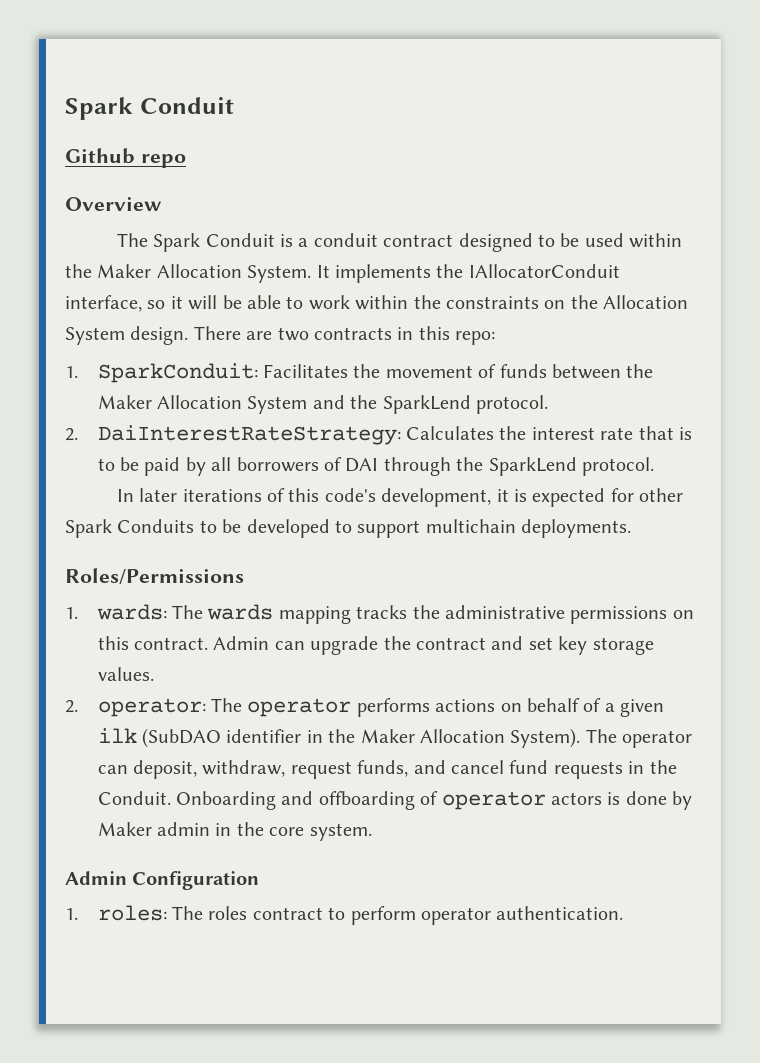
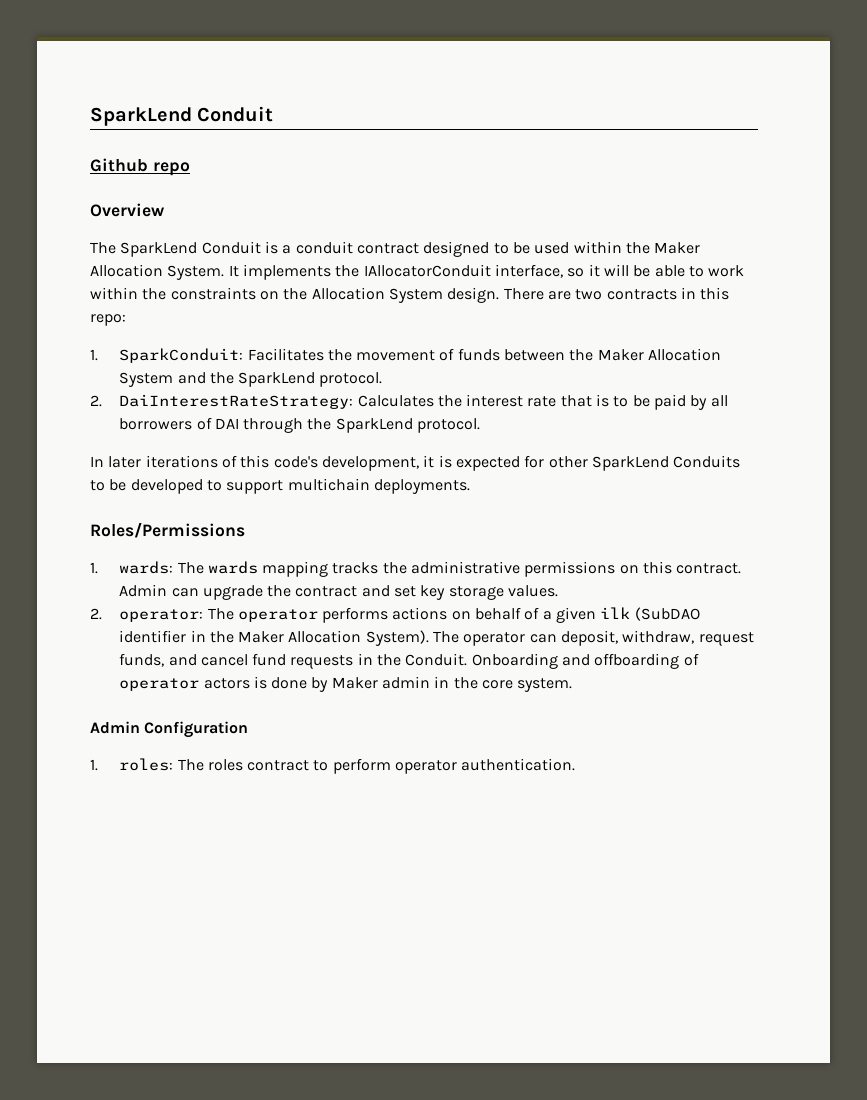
[65,97,133,120] Spark -> [90,107,192,126] SparkLend
[153,233,201,252] Spark -> [120,242,198,257] SparkLend
[65,519,112,538] Spark -> [591,456,669,471] SparkLend

